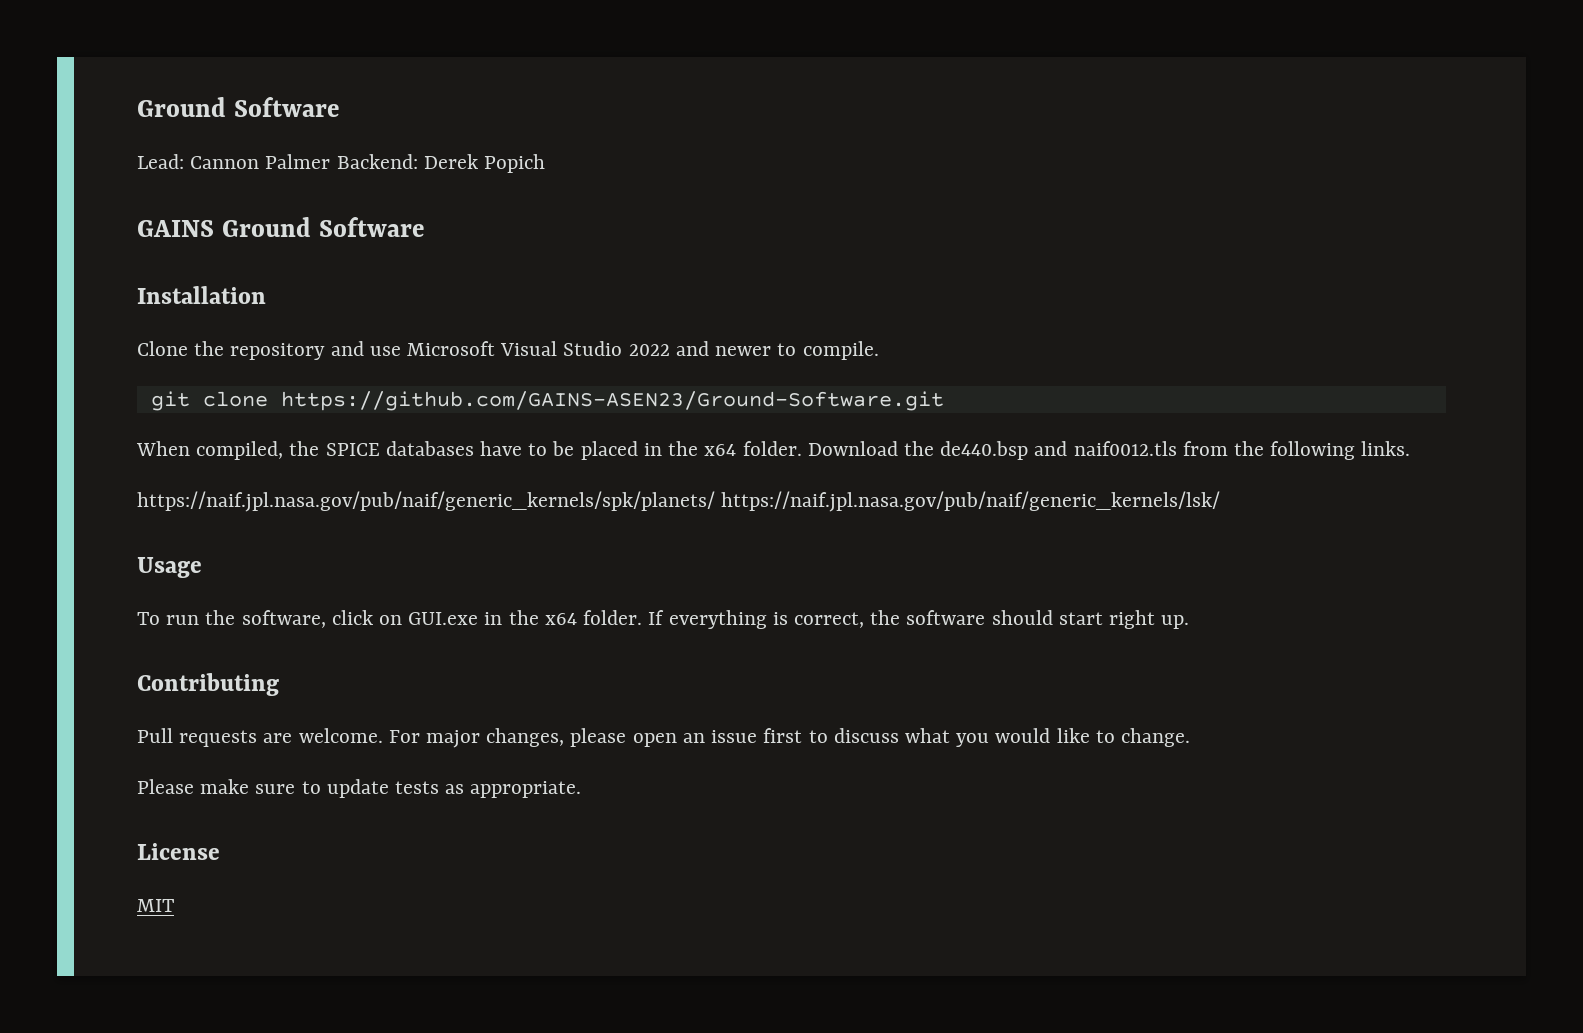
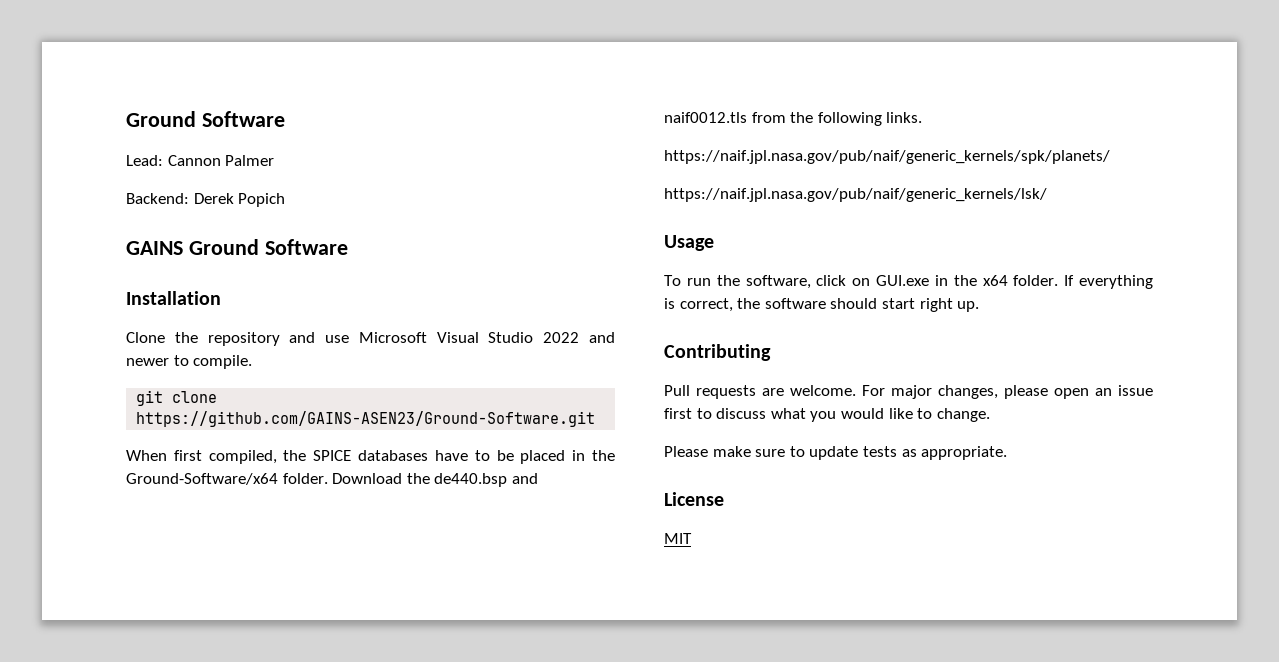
(331, 161) none -> (275, 160) //
(190, 448) none -> [173,450,202,461] first
[704,444,737,456] x64 -> [126,473,278,485] Ground-Software/x64
(715, 501) none -> (1110, 157) //

